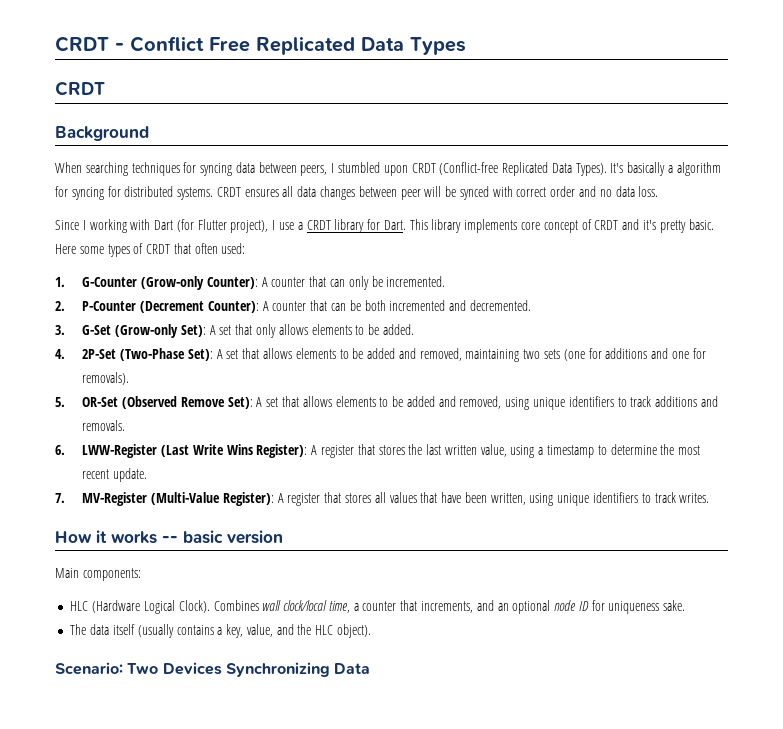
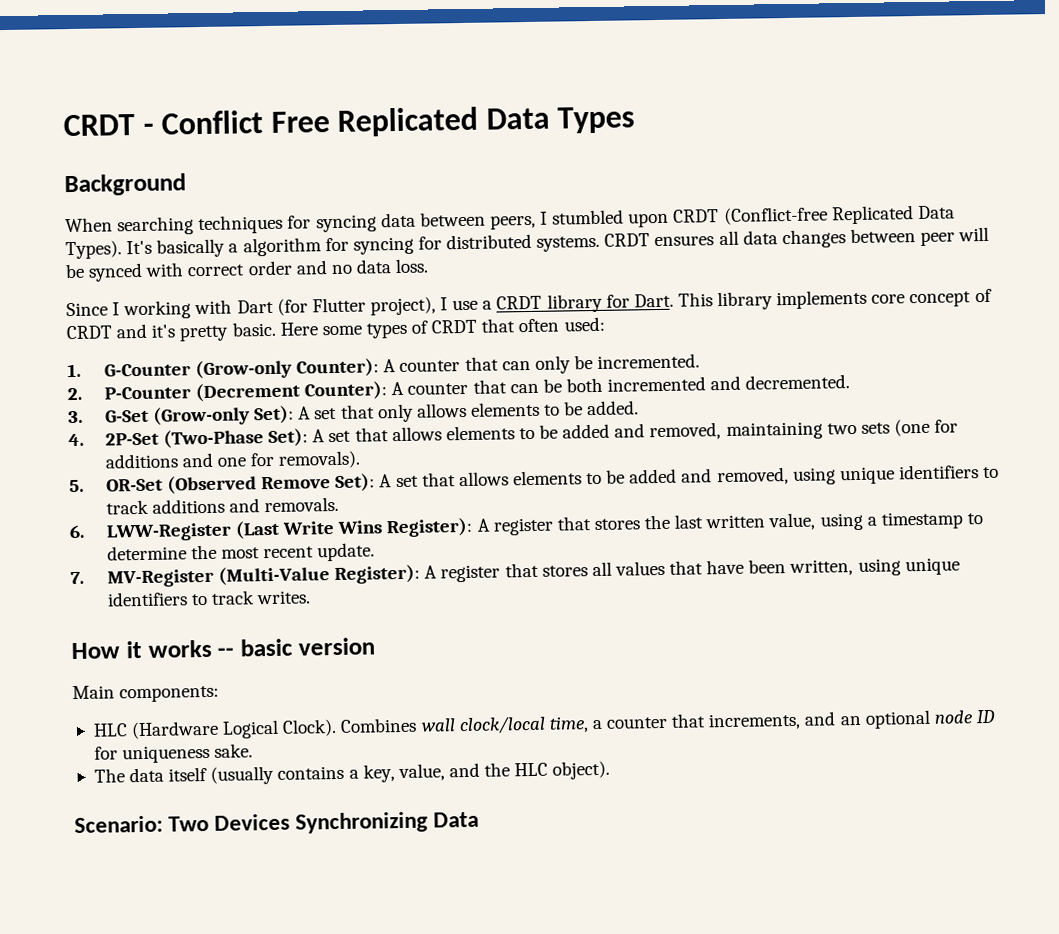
[55,81,105,96] // CRDT -> (636, 120) none

